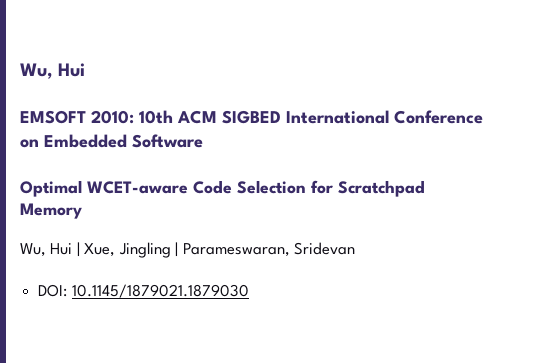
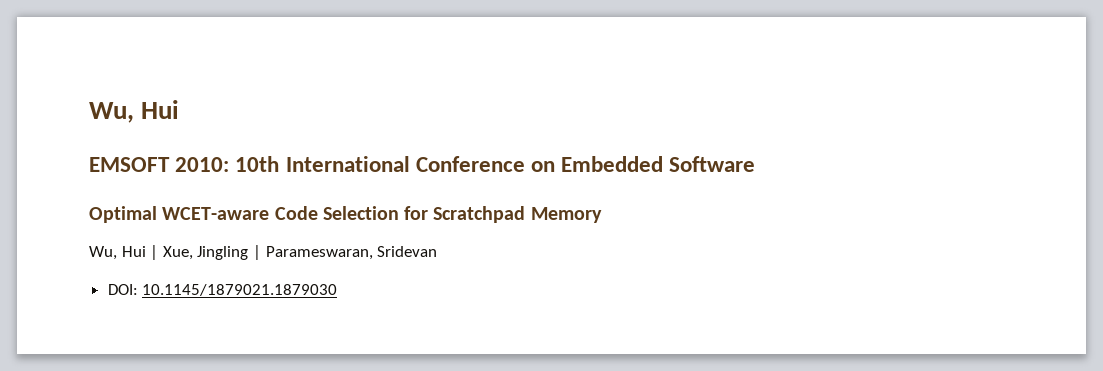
[177,110,281,124] ACM SIGBED -> (280, 164) none

